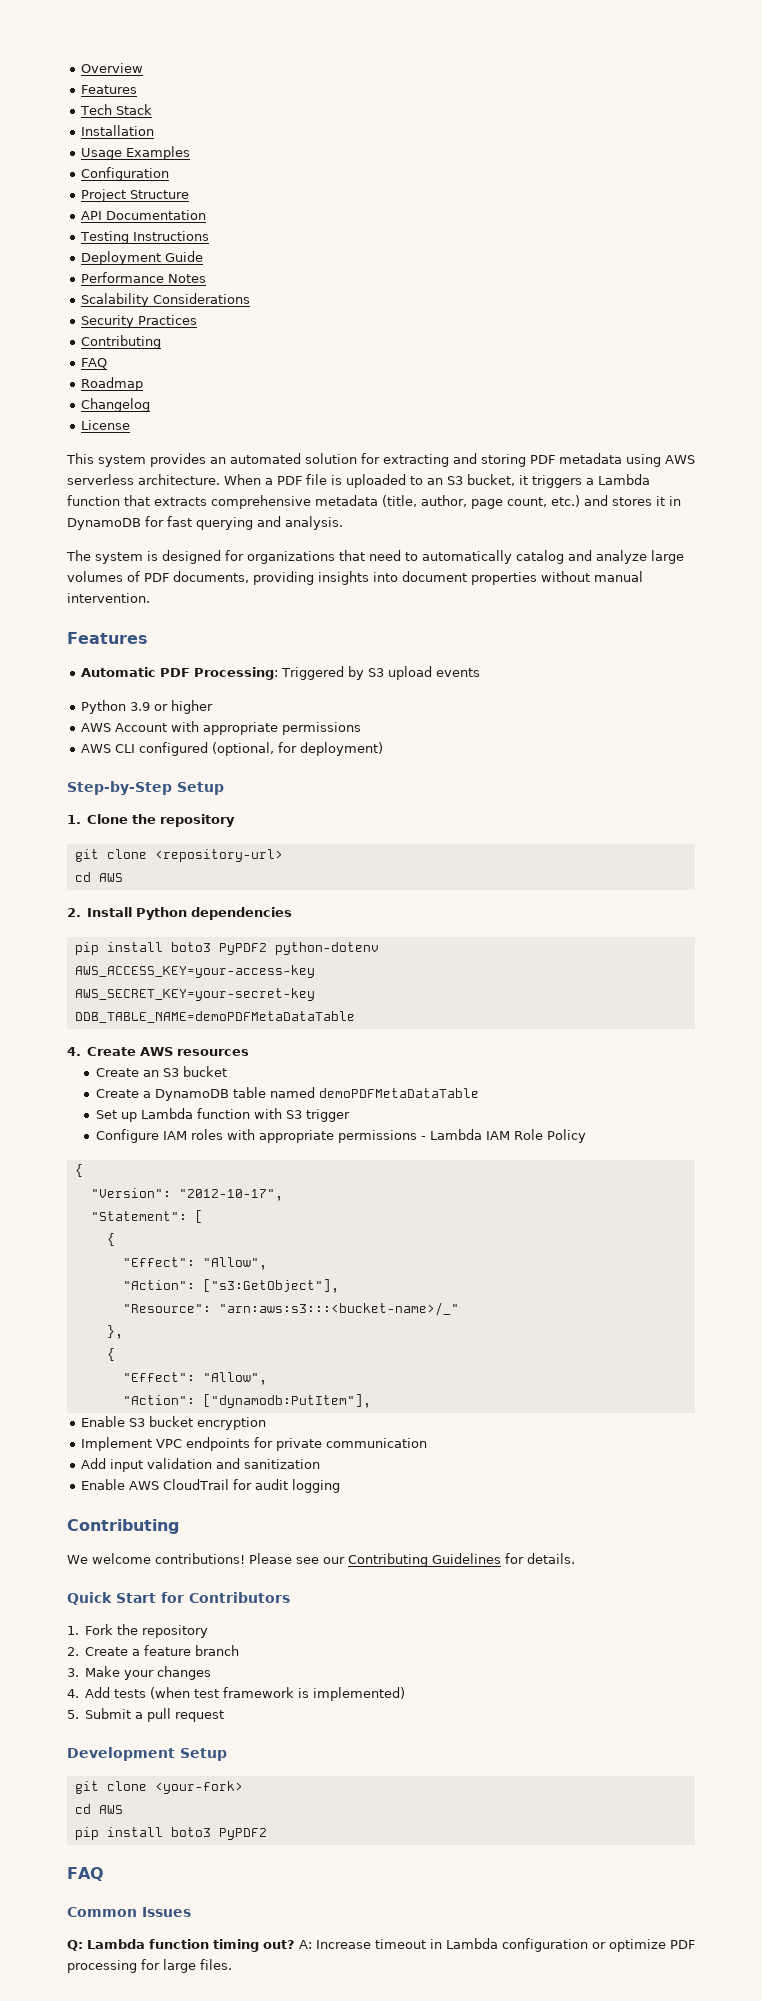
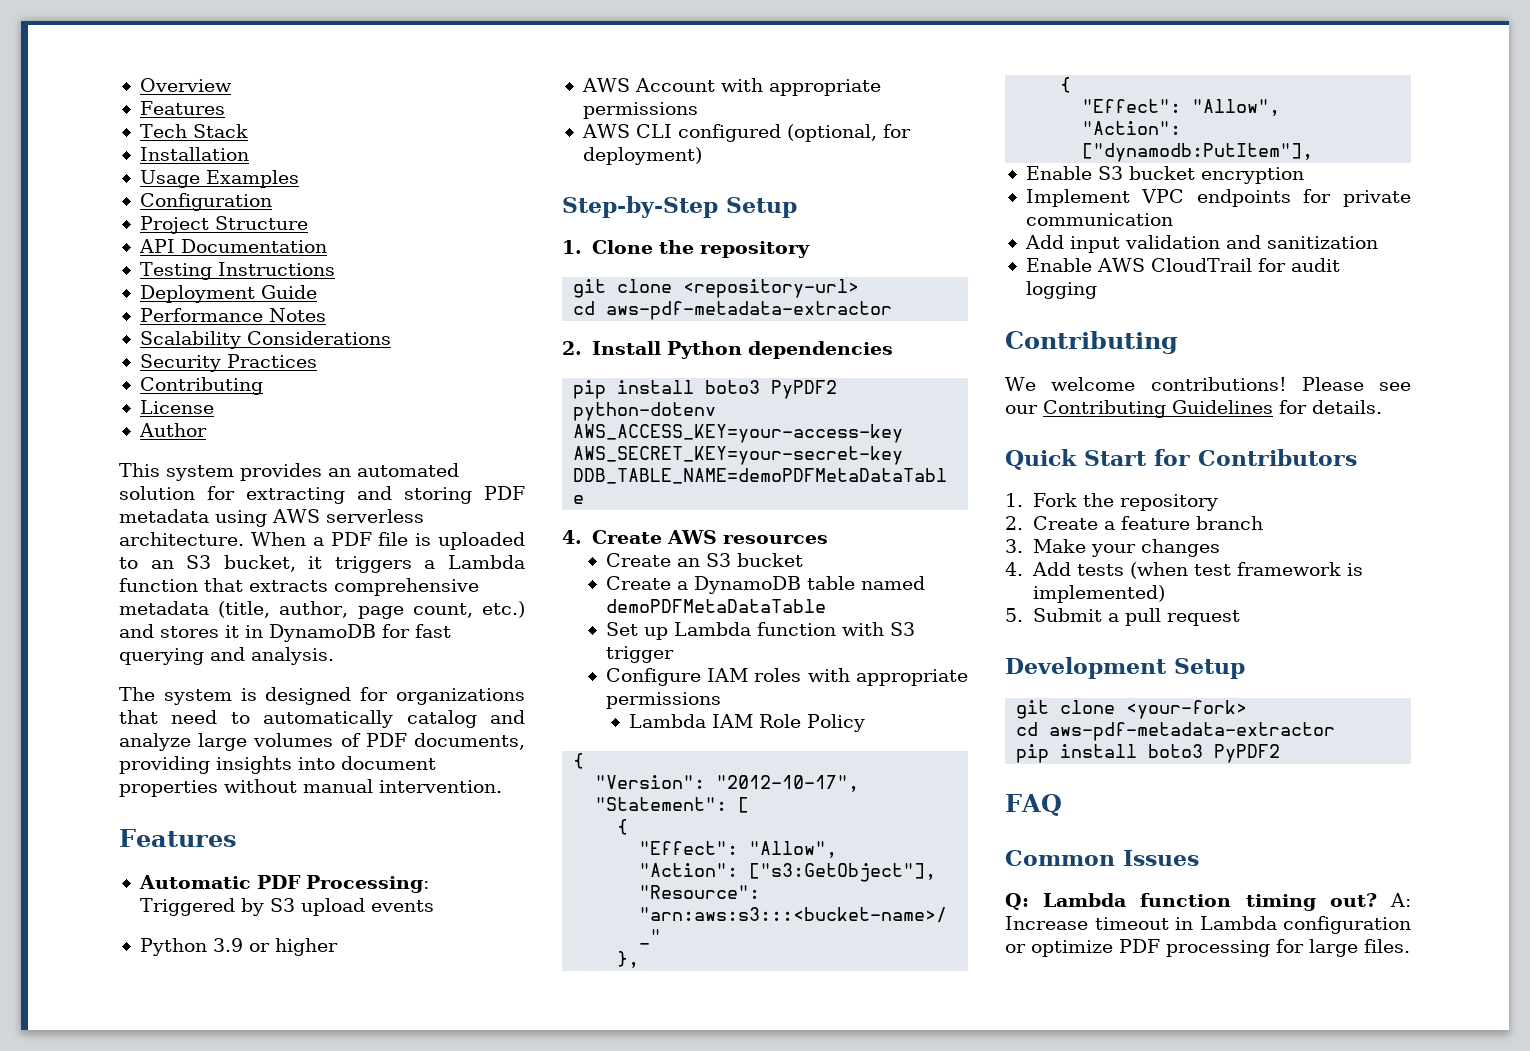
[80,358,107,369] [80,377,143,391] [80,398,150,412] [80,420,130,430] FAQ // Roadmap // Changelog // License -> [139,400,214,414] [138,423,207,437] License // Author
[98,873,123,882] AWS -> [606,301,893,320] aws-pdf-metadata-extractor
[420,1136,426,1140] - -> (721, 700) //
[98,1805,123,1814] AWS -> [1049,722,1336,741] aws-pdf-metadata-extractor

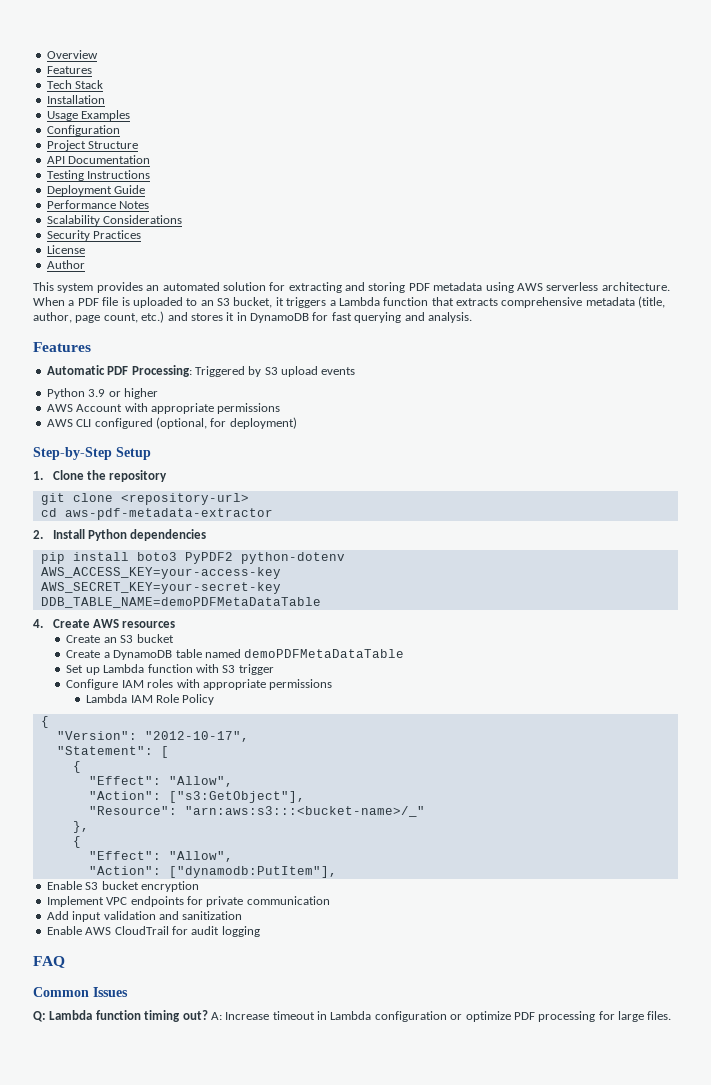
[139,377,263,395] // Contributing -> (142, 234) none
[119,687,525,705] [119,710,525,728] [119,733,525,751] [119,756,436,774] [119,779,502,797] // The system is designed for organizations that need to automatically catalog and analyze large volumes of PDF documents, providing insights into document properties without manual intervention. -> (472, 317) none
[1005,331,1178,354] [1005,377,1411,391] [1005,400,1382,418] [1005,449,1357,470] [1005,493,1219,511] [1005,516,1263,530] [1005,539,1220,557] [1005,562,1363,579] [1032,585,1165,603] [1005,608,1240,626] [1005,657,1245,679] [1016,700,1248,719] [1016,722,1336,741] [1016,744,1281,763] // Contributing // We welcome contributions! Please see our Contributing Guidelines for details. // Quick Start for Contributors // 1. Fork the repository // 2. Create a feature branch // 3. Make your changes // 4. Add tests (when test framework is implemented) // 5. Submit a pull request // Development Setup // git clone <your-fork> // cd aws-pdf-metadata-extractor // pip install boto3 PyPDF2 -> (260, 931) none

